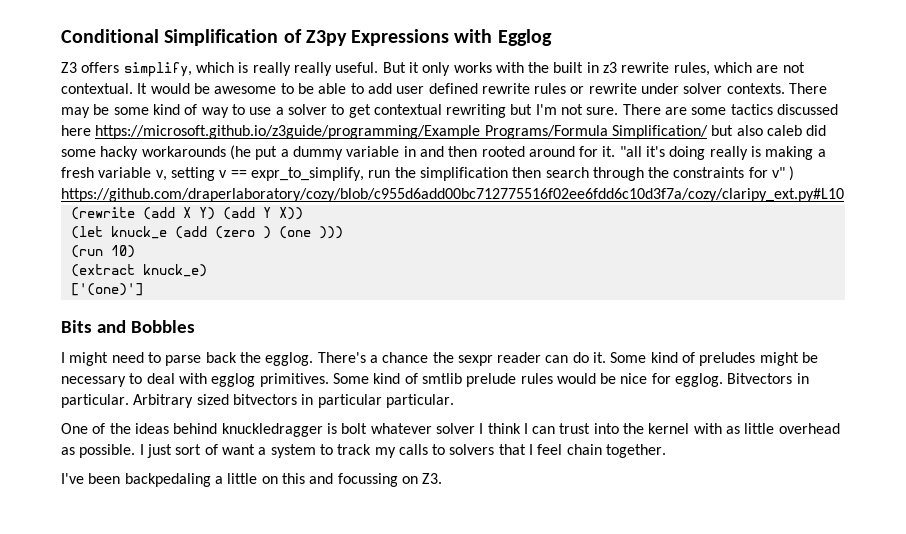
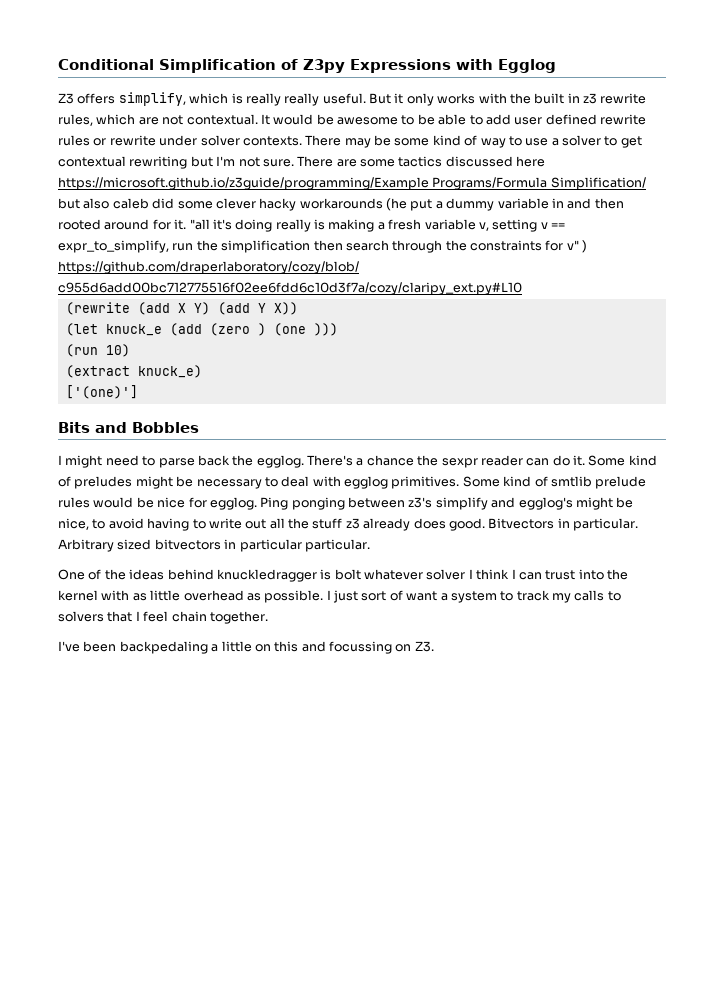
(96, 153) none -> [215,198,256,209] clever
(724, 380) none -> [260,497,634,510] [58,518,485,531] Ping ponging between z3's simplify and egglog's might be nice, to avoid having to write out all the stuff z3 already does good.

